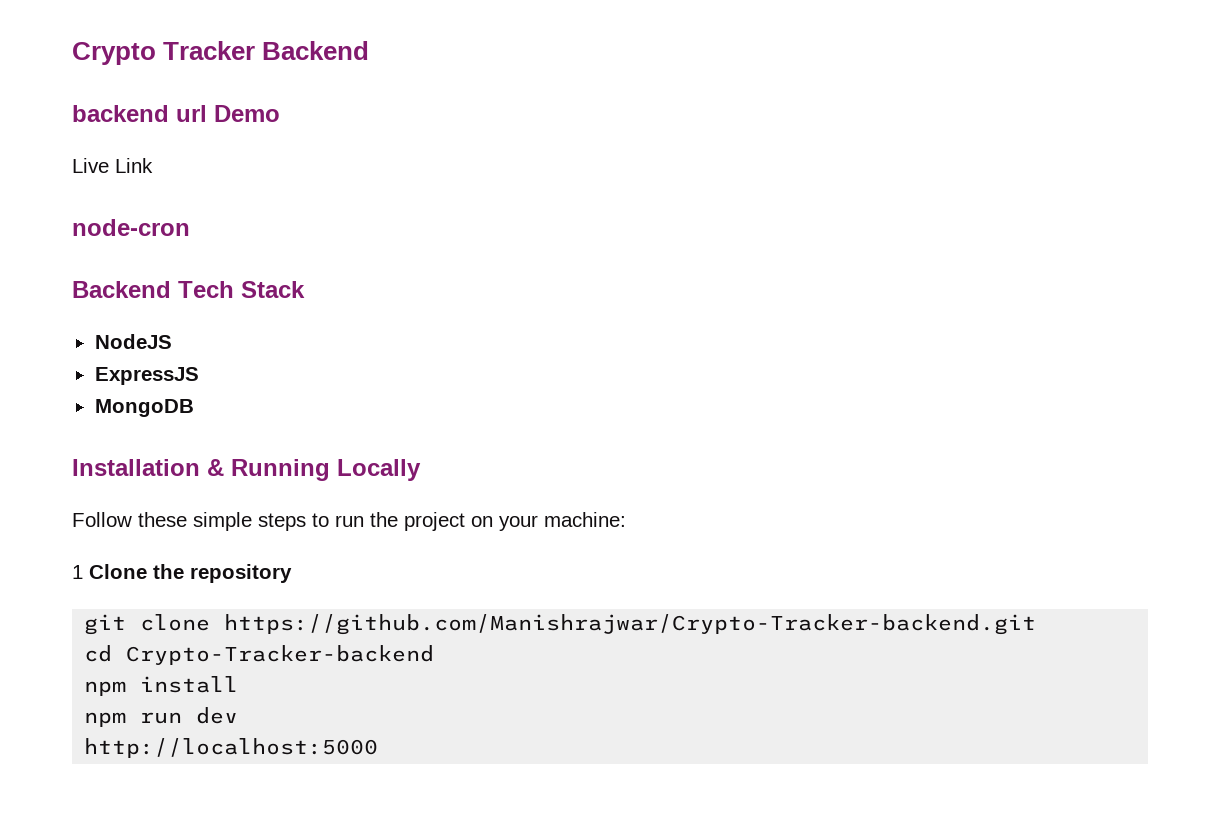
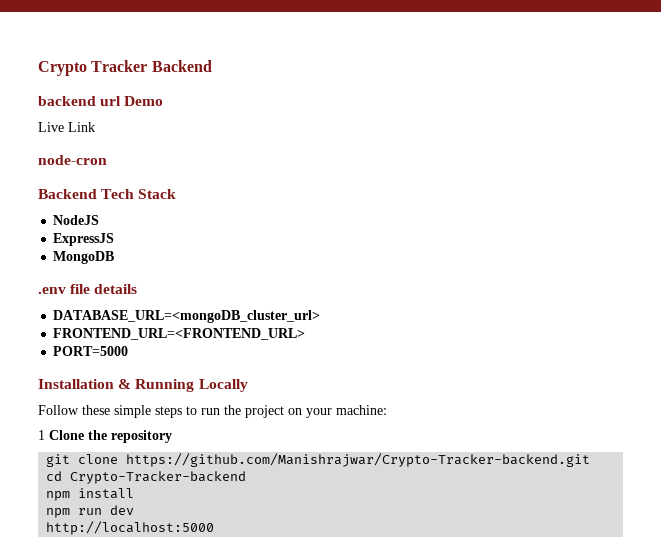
(194, 408) none -> [38,284,138,294] [53,310,321,323] [53,328,306,340] [53,346,129,356] // .env file details // DATABASE_URL=<mongoDB_cluster_url> // FRONTEND_URL=<FRONTEND_URL> // PORT=5000

